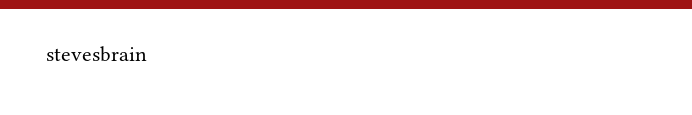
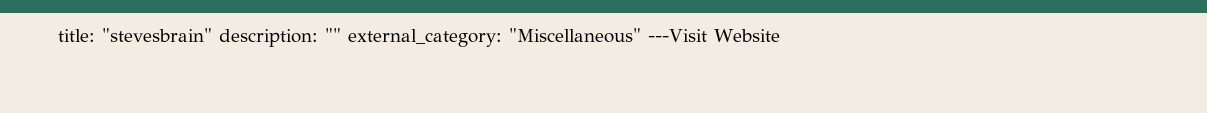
[46,46,147,62] stevesbrain -> [58,28,780,47] title: "stevesbrain" description: "" external_category: "Miscellaneous" ---Visit Website

